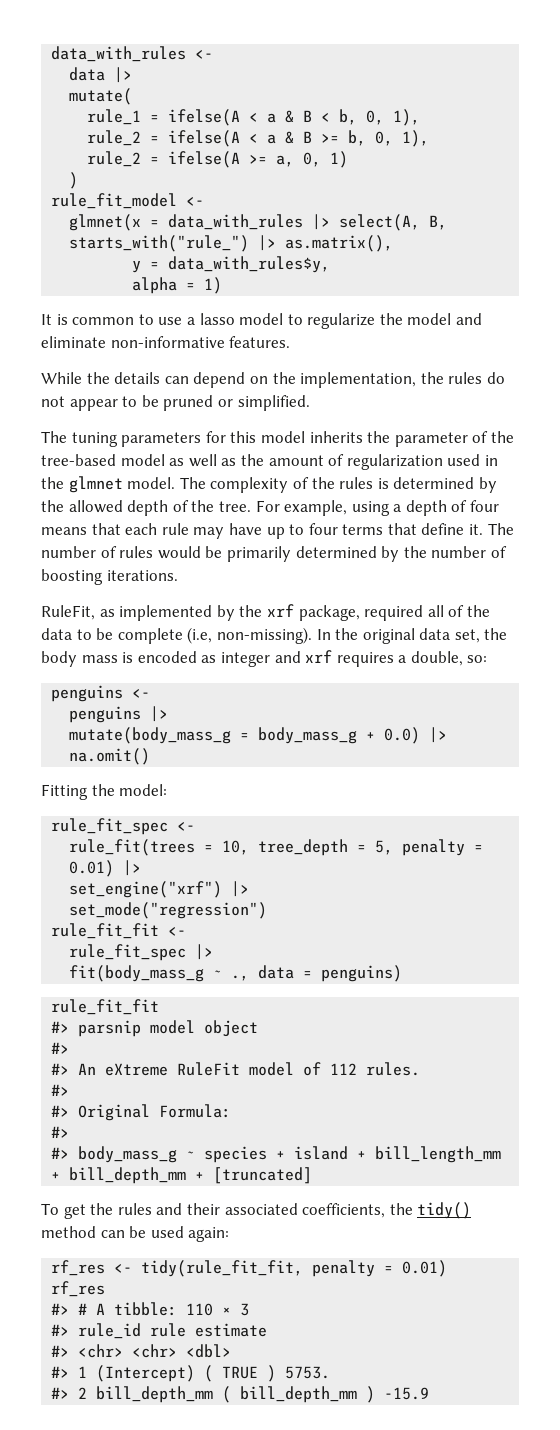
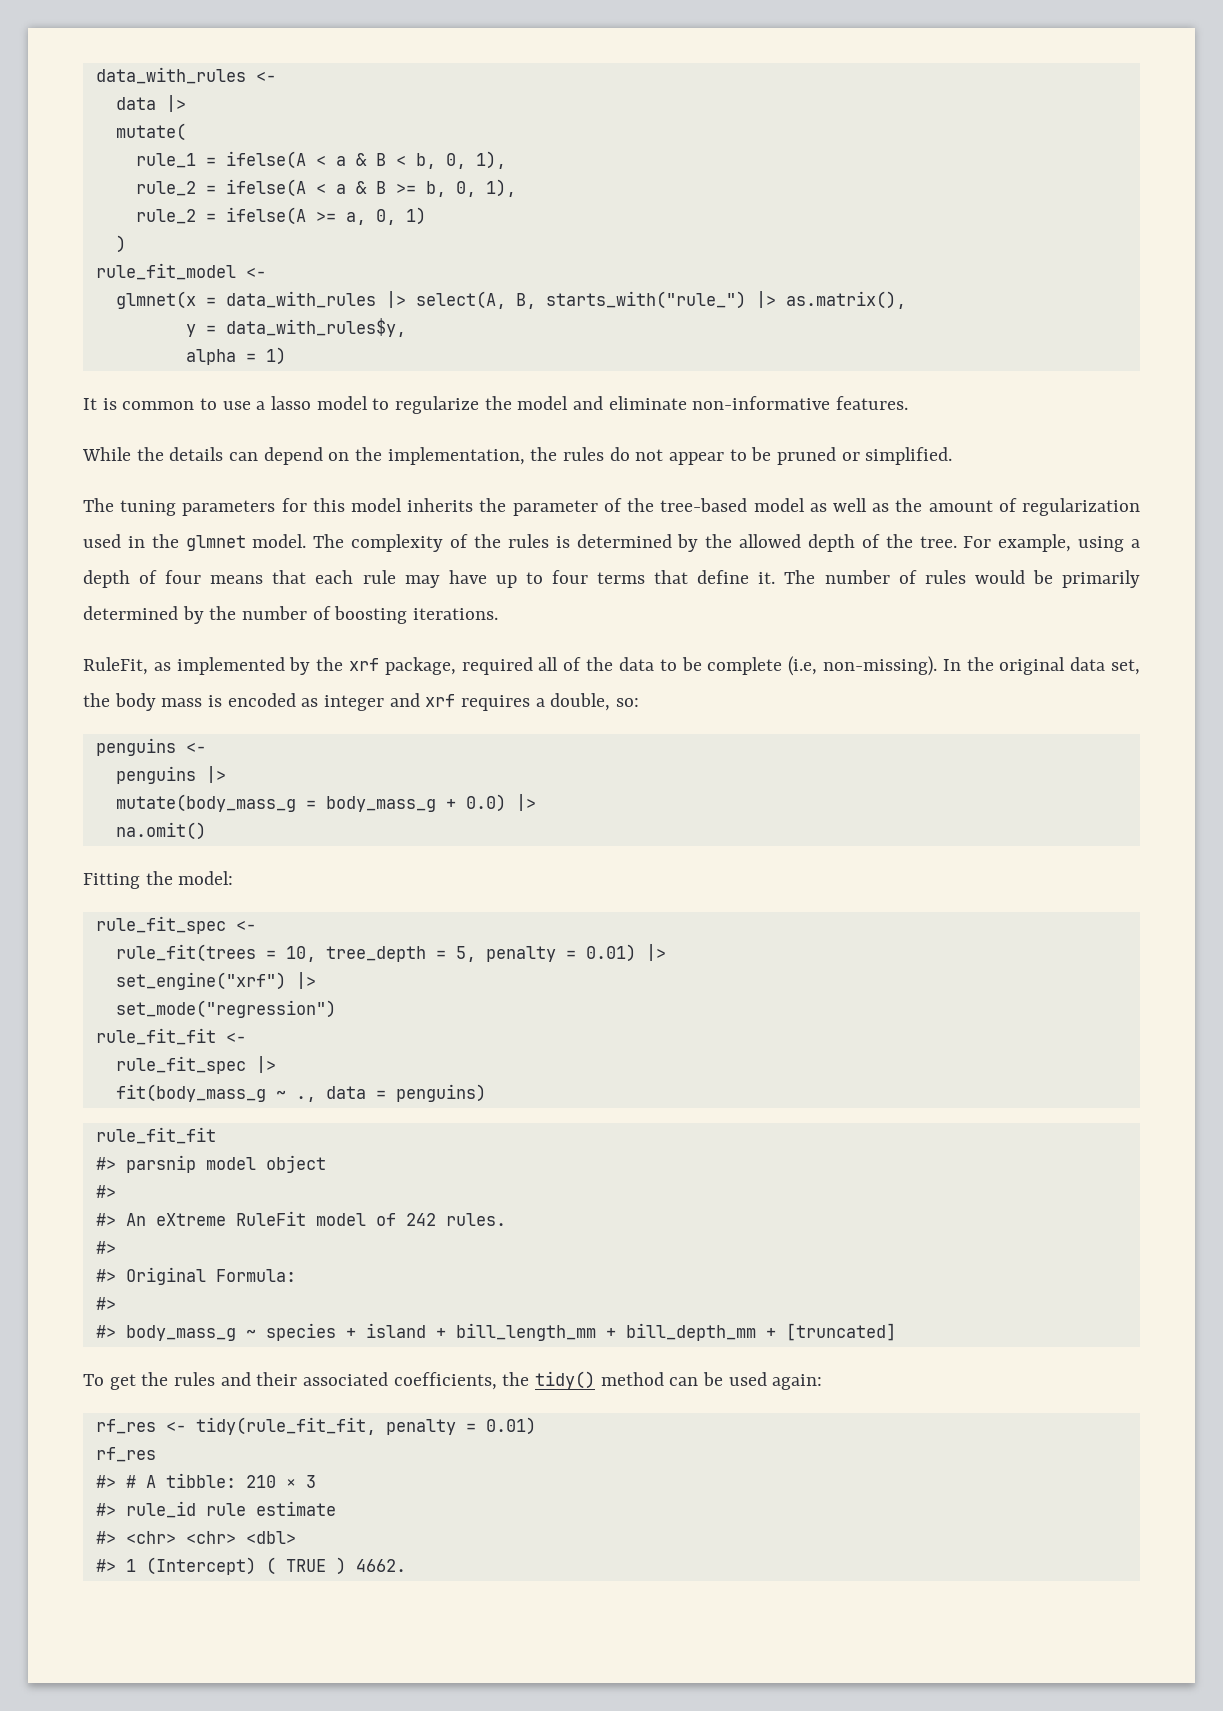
[330,1063,358,1075] 112 -> [405,1213,436,1226] 242
[186,1303,214,1316] 110 -> [245,1475,276,1488] 210
[285,1366,331,1379] [51,1386,430,1403] 5753. // #> 2 bill_depth_mm ( bill_depth_mm ) -15.9 -> [355,1559,406,1572] 4662.

